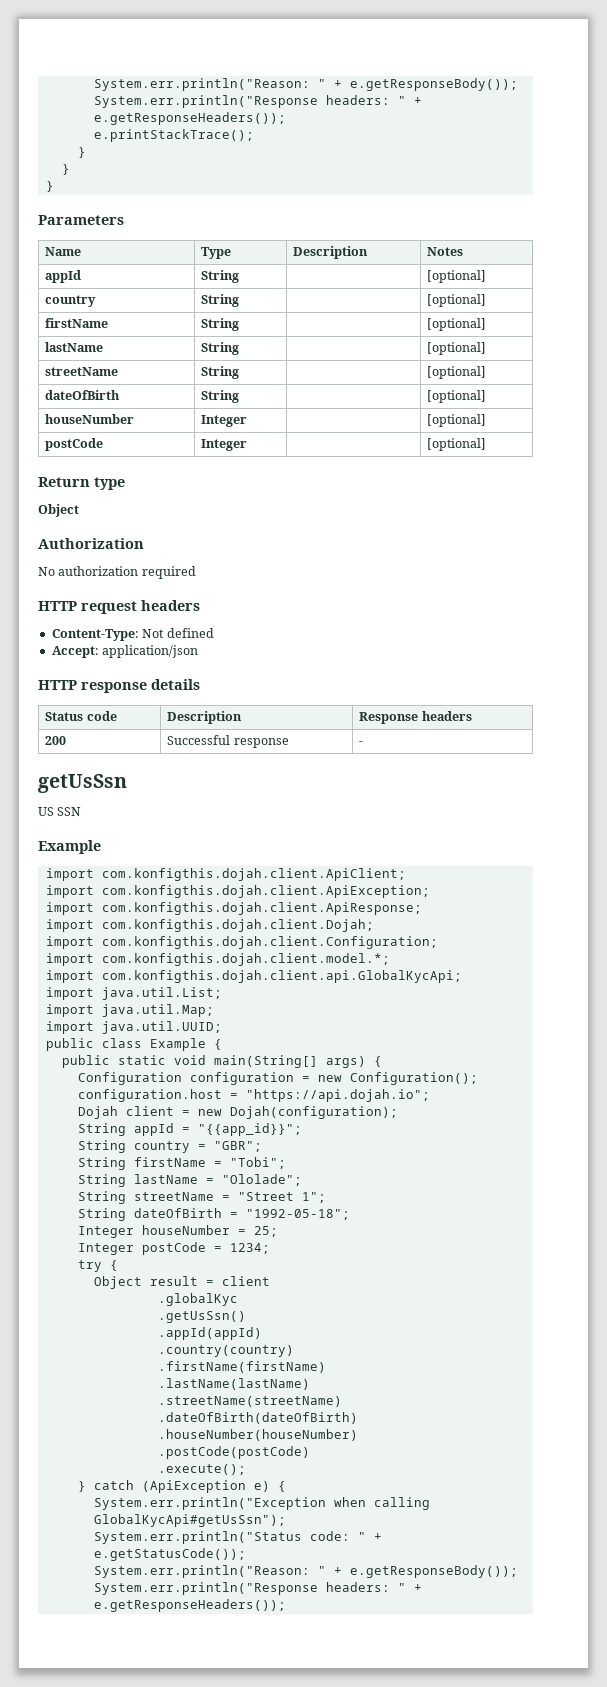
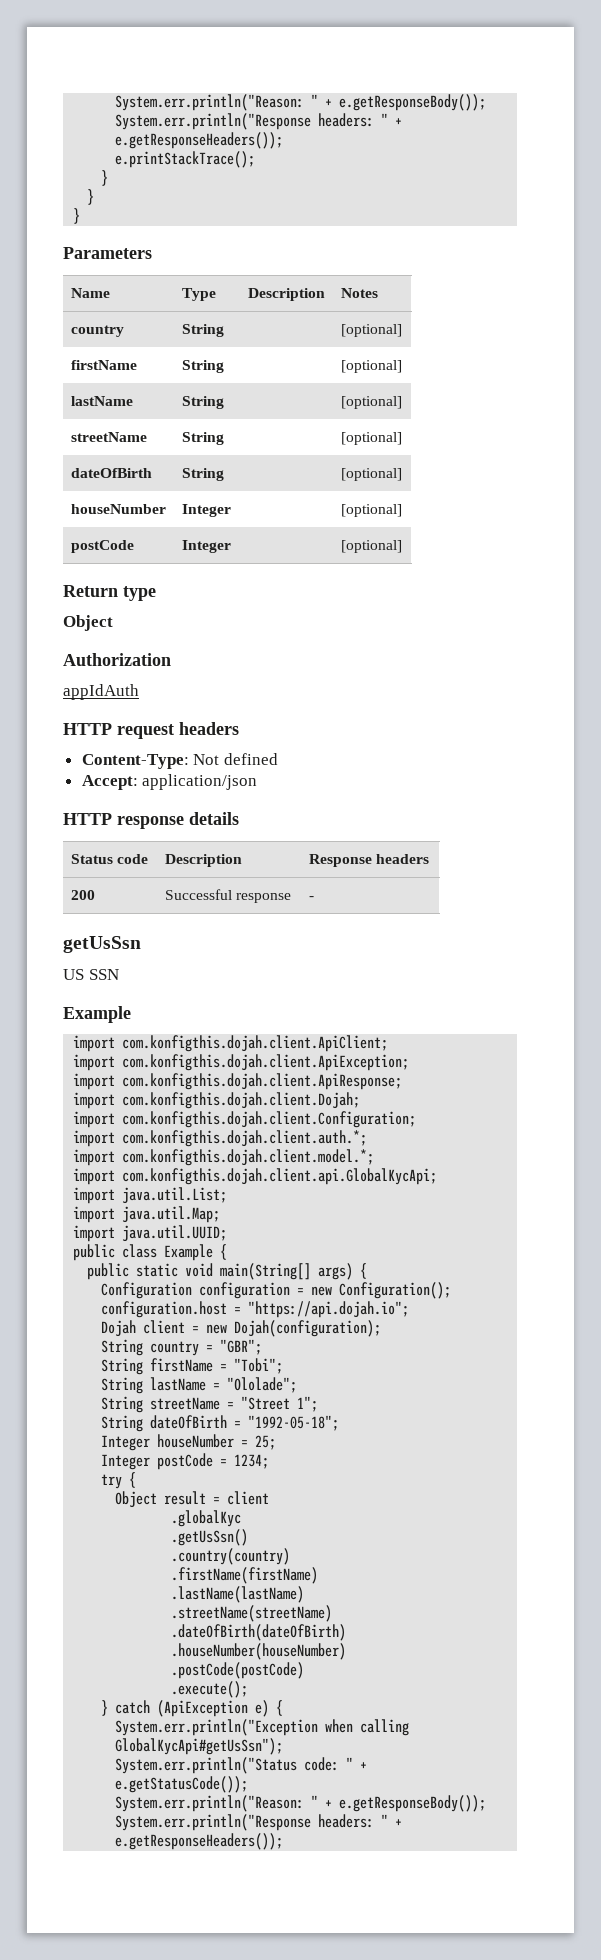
[45,270,82,283] [201,270,240,283] [427,270,487,283] // appId | String | | [optional] -> (378, 293) none
[38,566,196,579] No authorization required -> [63,684,139,700] appIdAuth
(438, 942) none -> [73,1130,368,1147] // import com.konfigthis.dojah.client.auth.*;
[77,1123,302,1136] // String appId = "{{app_id}}"; -> (382, 1328) none
[157,1327,262,1340] // .appId(appId) -> (249, 1537) none

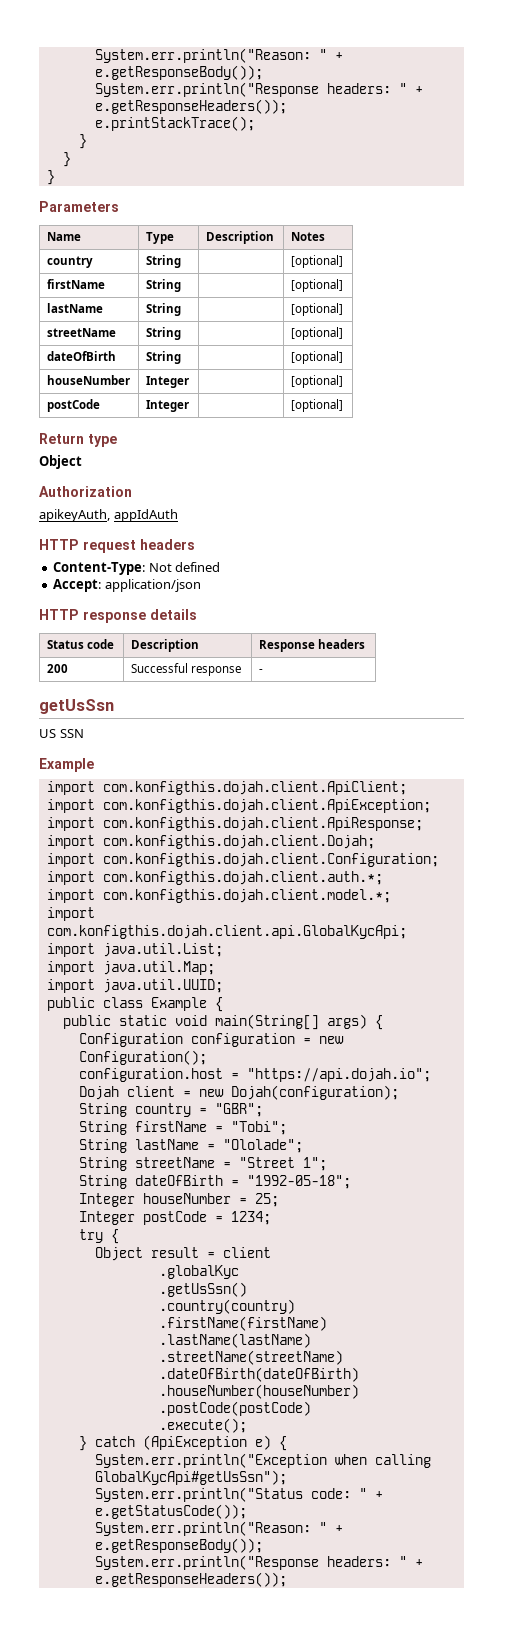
(171, 659) none -> [39,509,110,522] apikeyAuth,

